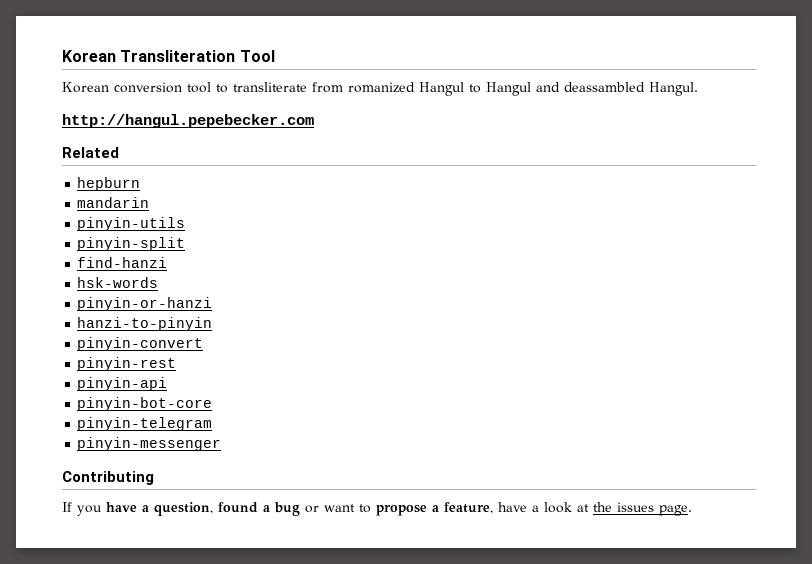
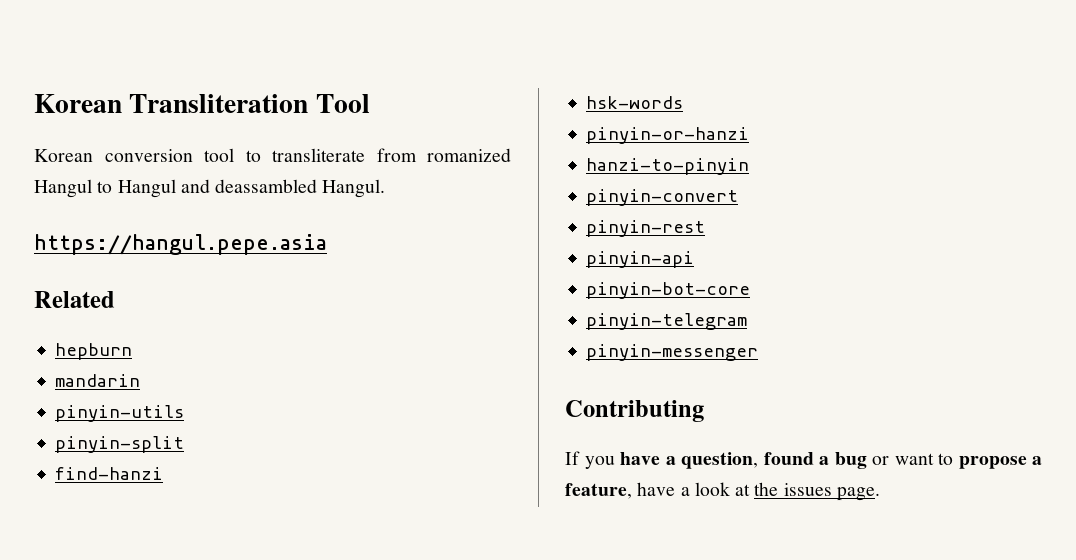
[62,114,314,128] http://hangul.pepebecker.com -> [34,234,327,255] https://hangul.pepe.asia

